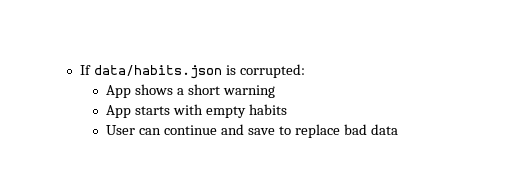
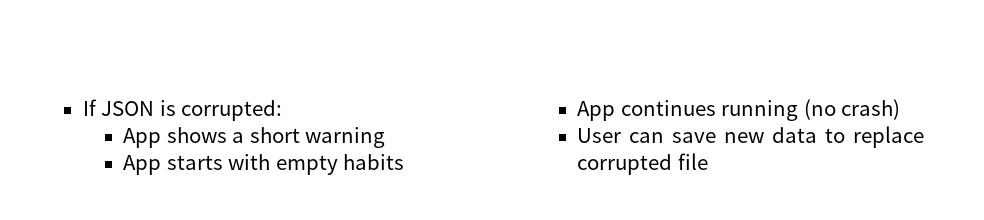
[93,65,222,79] data/habits.json -> [101,101,155,116] JSON
[106,124,398,138] User can continue and save to replace bad data -> [577,99,901,121] [577,126,924,148] [577,153,708,175] App continues running (no crash) // User can save new data to replace corrupted file

